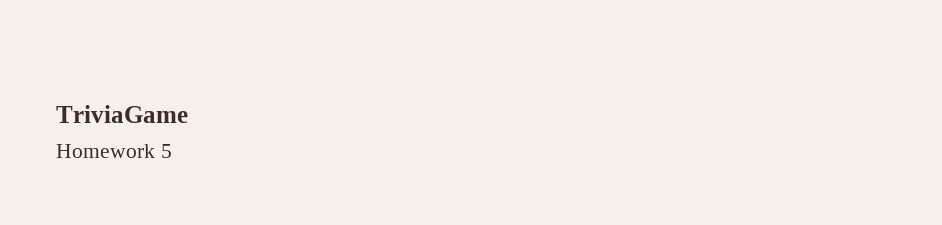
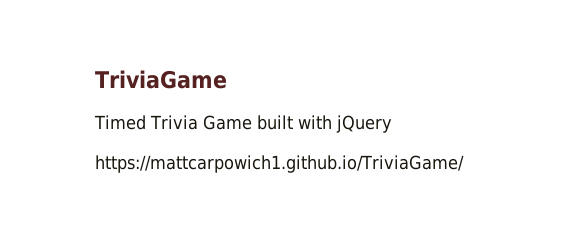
[56,144,172,158] Homework 5 -> [94,115,392,133] [95,155,464,173] Timed Trivia Game built with jQuery // https://mattcarpowich1.github.io/TriviaGame/

